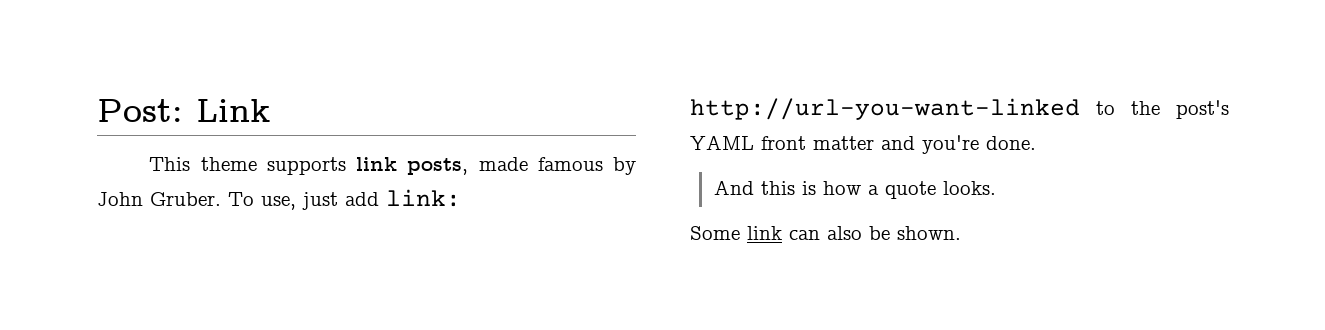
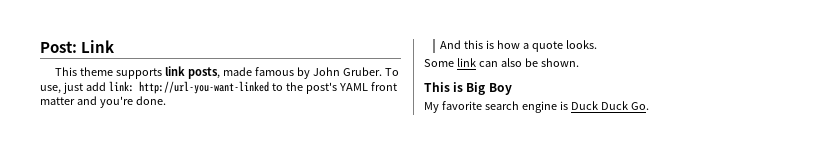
(961, 233) none -> [424,82,512,95] [424,101,649,113] // This is Big Boy // My favorite search engine is Duck Duck Go.

